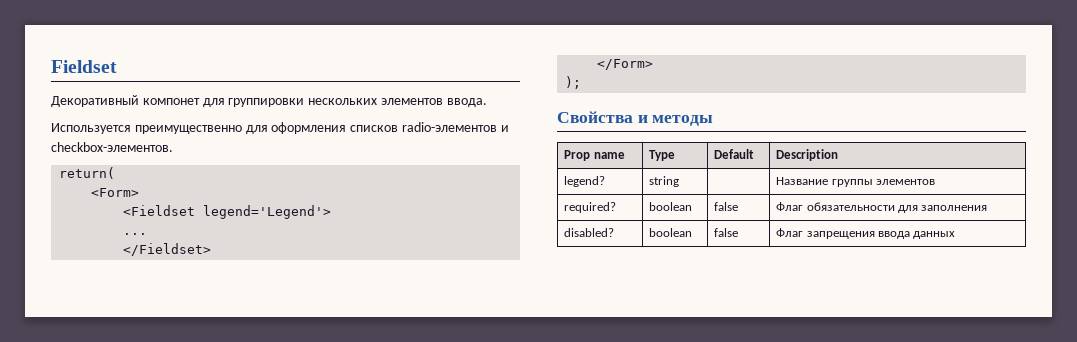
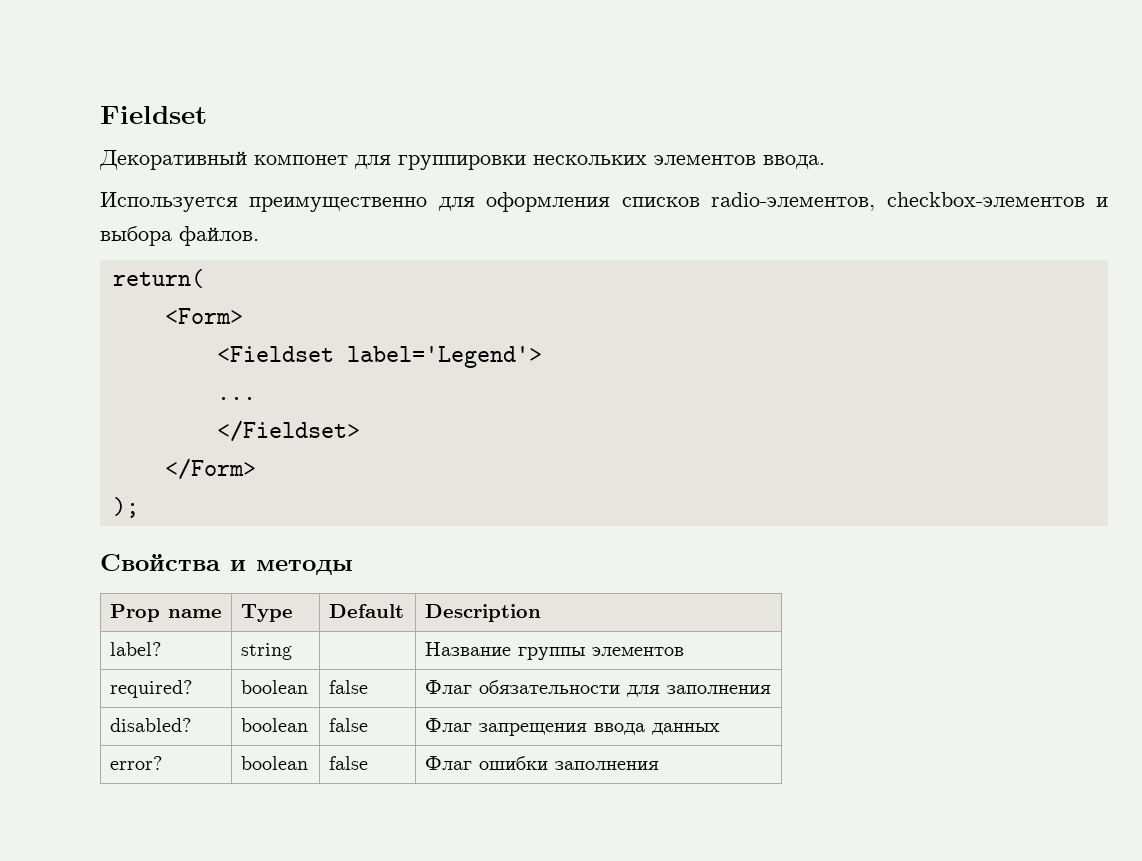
[401,122,509,132] [51,142,173,152] radio-элементов и checkbox-элементов. -> [711,192,1108,211] [100,226,259,246] radio-элементов, checkbox-элементов и выбора файлов.
[203,205,332,219] legend='Legend'> -> [346,346,542,368] label='Legend'>
[564,176,606,187] legend? -> [109,642,161,656] label?
(956, 235) none -> [109,756,162,770] [240,756,308,770] [328,756,368,770] [424,756,659,770] // error? | boolean | false | Флаг ошибки заполнения

